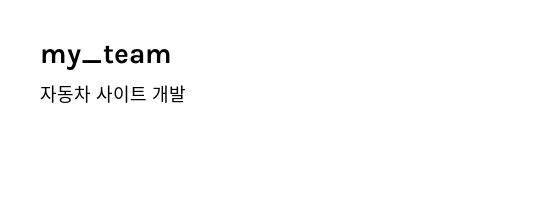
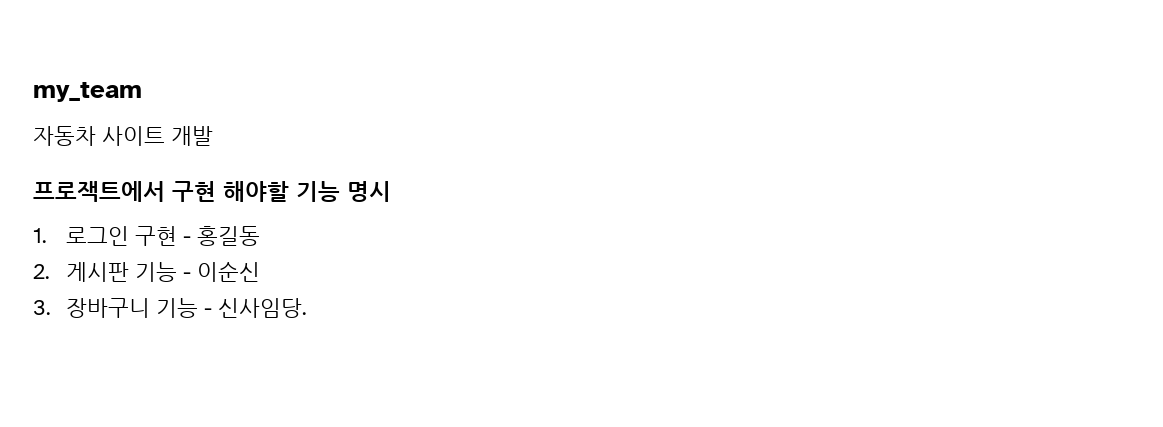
(186, 94) none -> [33,181,391,202] [33,226,260,246] [33,261,260,282] [33,298,307,318] // 프로잭트에서 구현 해야할 기능 명시 // 1. 로그인 구현 - 홍길동 // 2. 게시판 기능 - 이순신 // 3. 장바구니 기능 - 신사임당.

